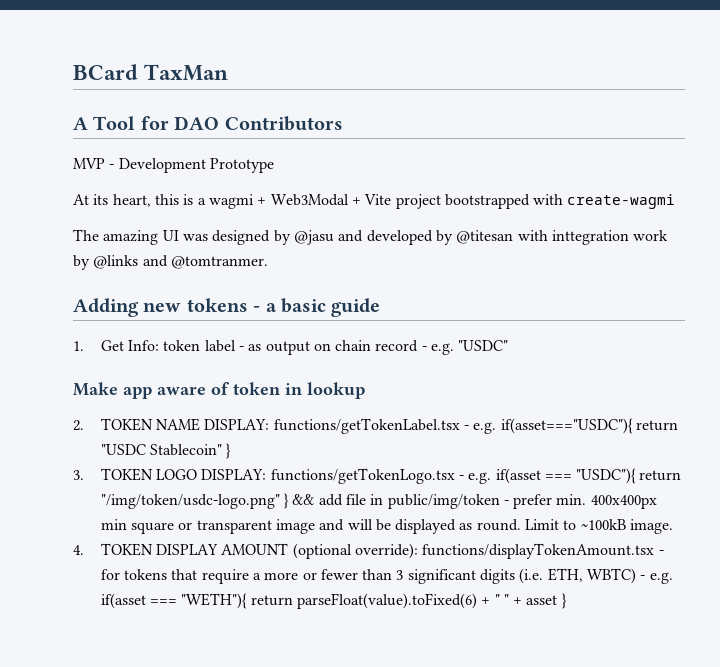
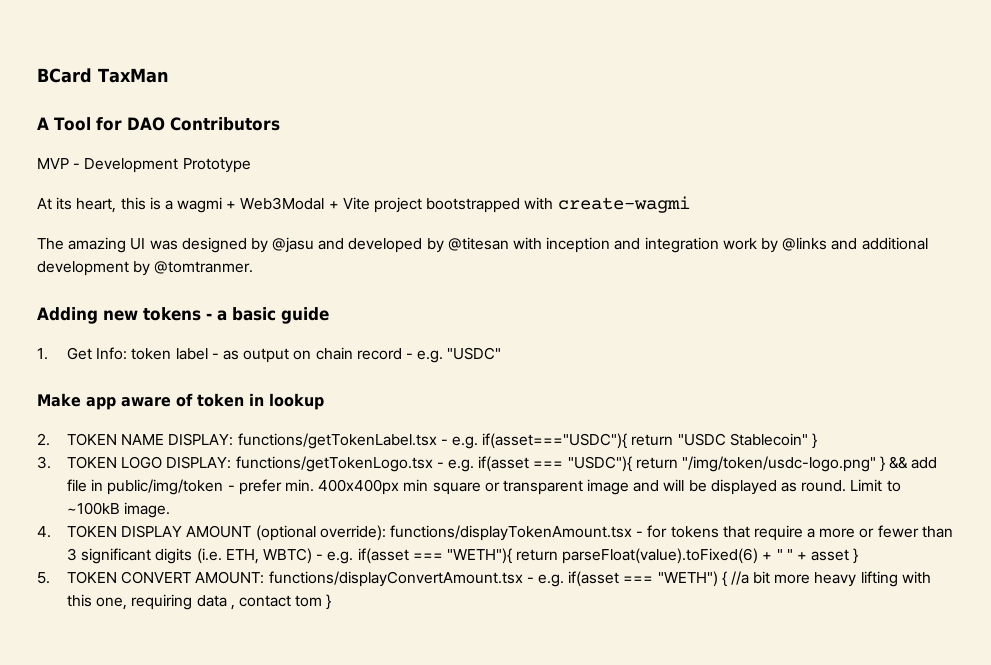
[551,230,629,245] inttegration -> [546,237,719,253] inception and integration
(168, 261) none -> [861,237,928,250] [37,261,151,276] additional development by
(567, 601) none -> [37,571,931,587] [67,594,332,610] // 5. TOKEN CONVERT AMOUNT: functions/displayConvertAmount.tsx - e.g. if(asset === "WETH") { //a bit more heavy lifting with this one, requiring data , contact tom }

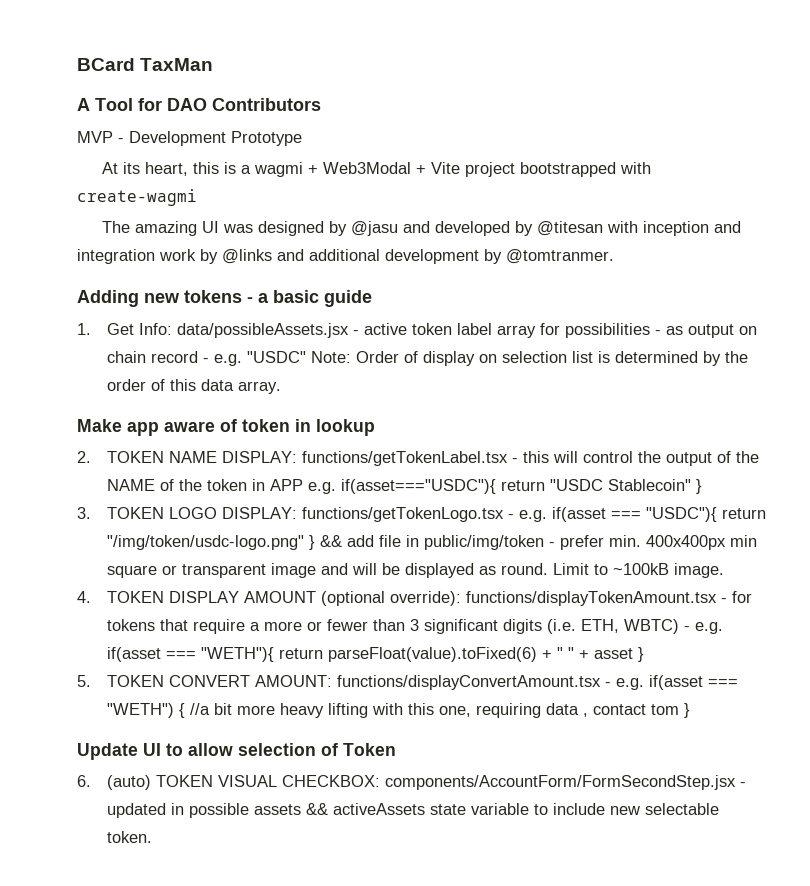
[131,348,208,360] token label -> [176,323,650,338] data/possibleAssets.jsx - active token label array for possibilities
(502, 353) none -> [310,351,748,366] [106,379,281,394] Note: Order of display on selection list is determined by the order of this data array.
(448, 442) none -> [522,451,759,466] [106,479,303,491] this will control the output of the NAME of the token in APP
(332, 602) none -> [77,743,396,760] [77,775,746,790] [106,803,719,818] [106,831,152,843] // Update UI to allow selection of Token // 6. (auto) TOKEN VISUAL CHECKBOX: components/AccountForm/FormSecondStep.jsx - updated in possible assets && activeAssets state variable to include new selectable token.

